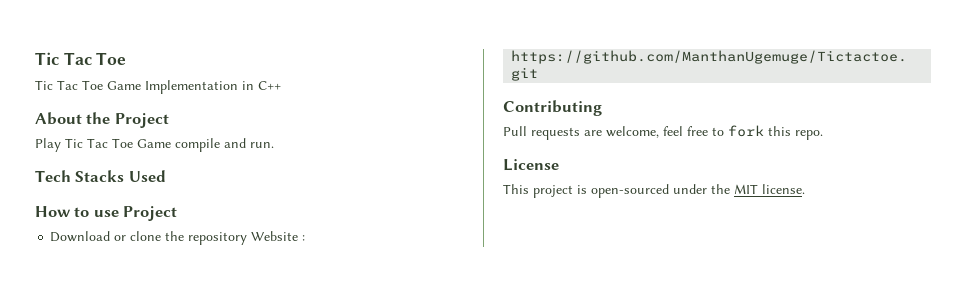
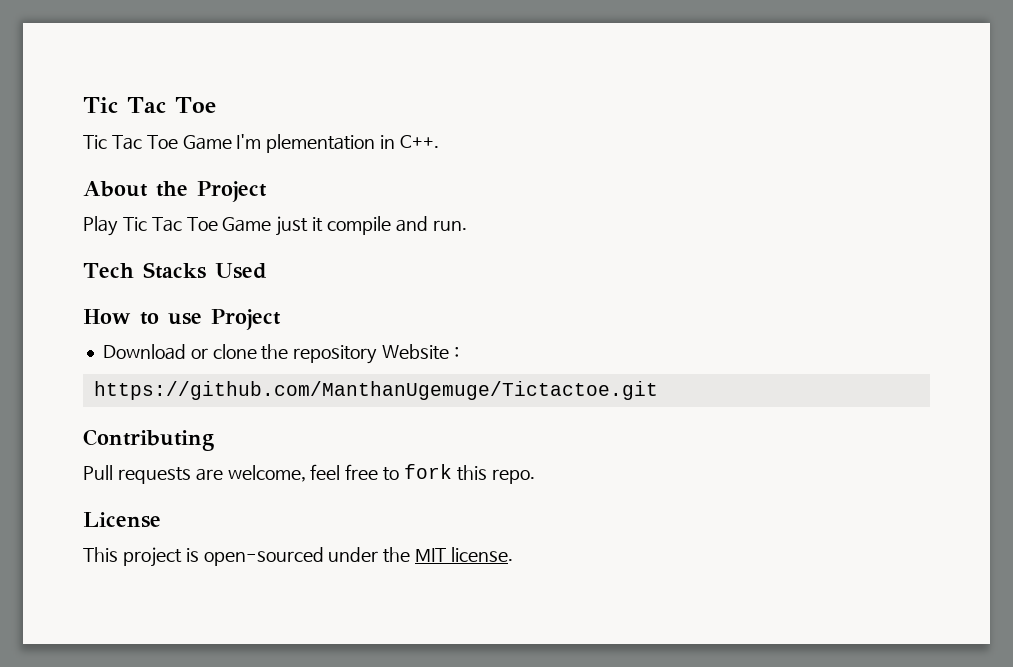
[145,80,281,94] Implementation in C++ -> [236,134,439,153] I'm plementation in C++.
(171, 143) none -> [276,216,324,236] just it

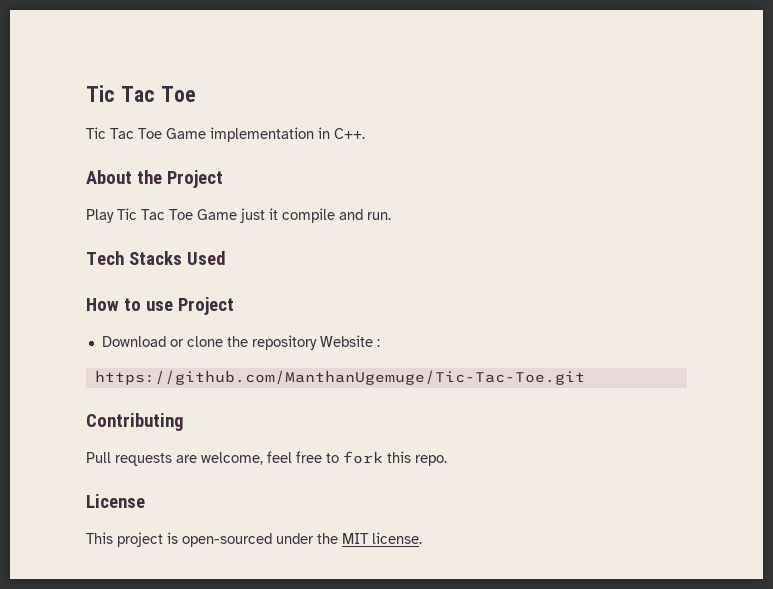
[236,134,376,153] I'm plementation -> [210,127,314,142] implementation
[93,381,658,400] https://github.com/ManthanUgemuge/Tictactoe.git -> [94,370,585,385] https://github.com/ManthanUgemuge/Tic-Tac-Toe.git

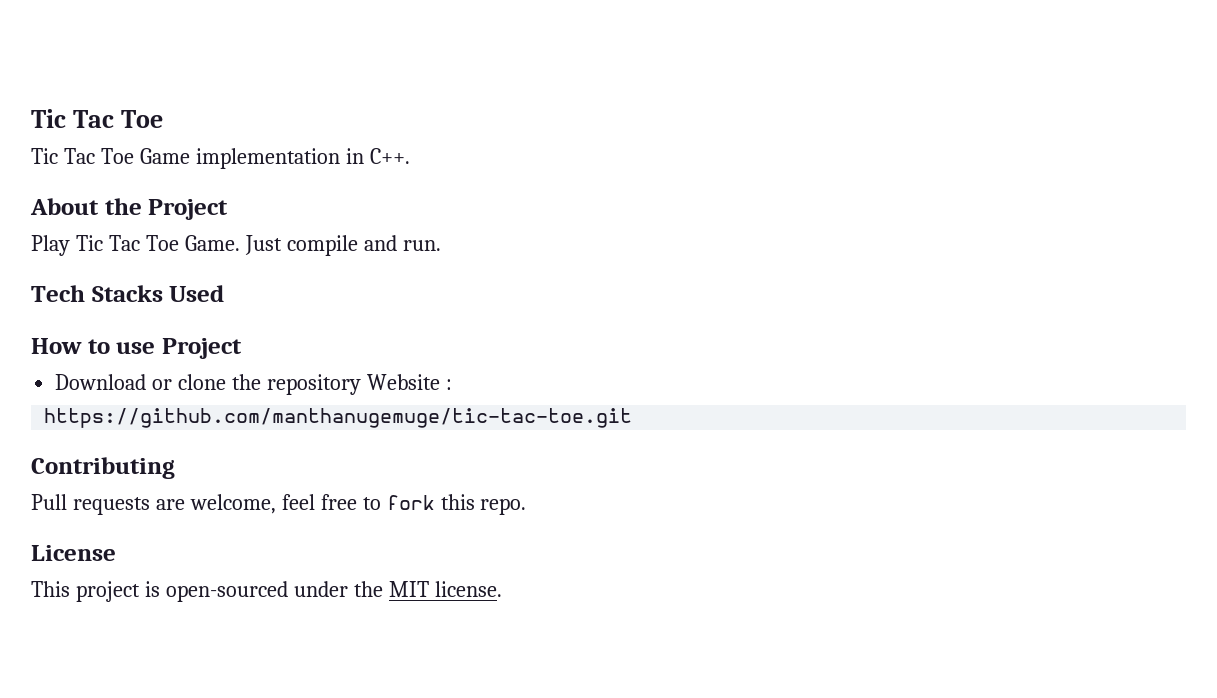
[197,208,278,223] Game just it -> [184,235,282,255] Game. Just
[94,370,585,385] https://github.com/ManthanUgemuge/Tic-Tac-Toe.git -> [44,408,633,428] https://github.com/manthanugemuge/tic-tac-toe.git

